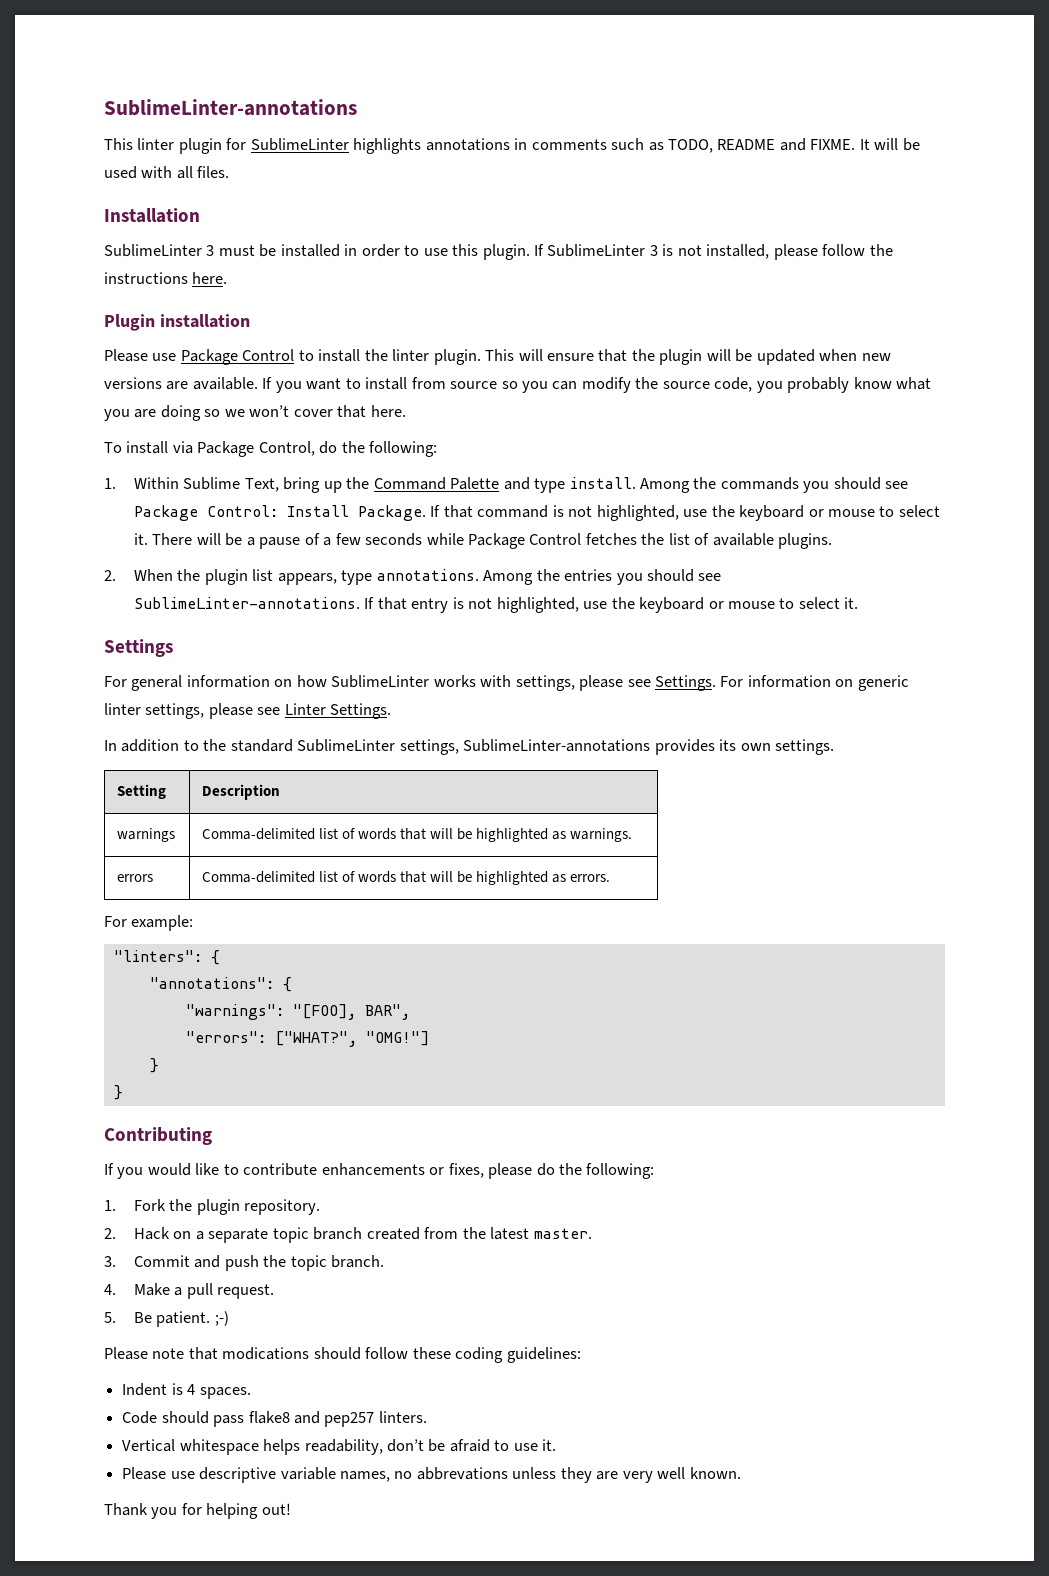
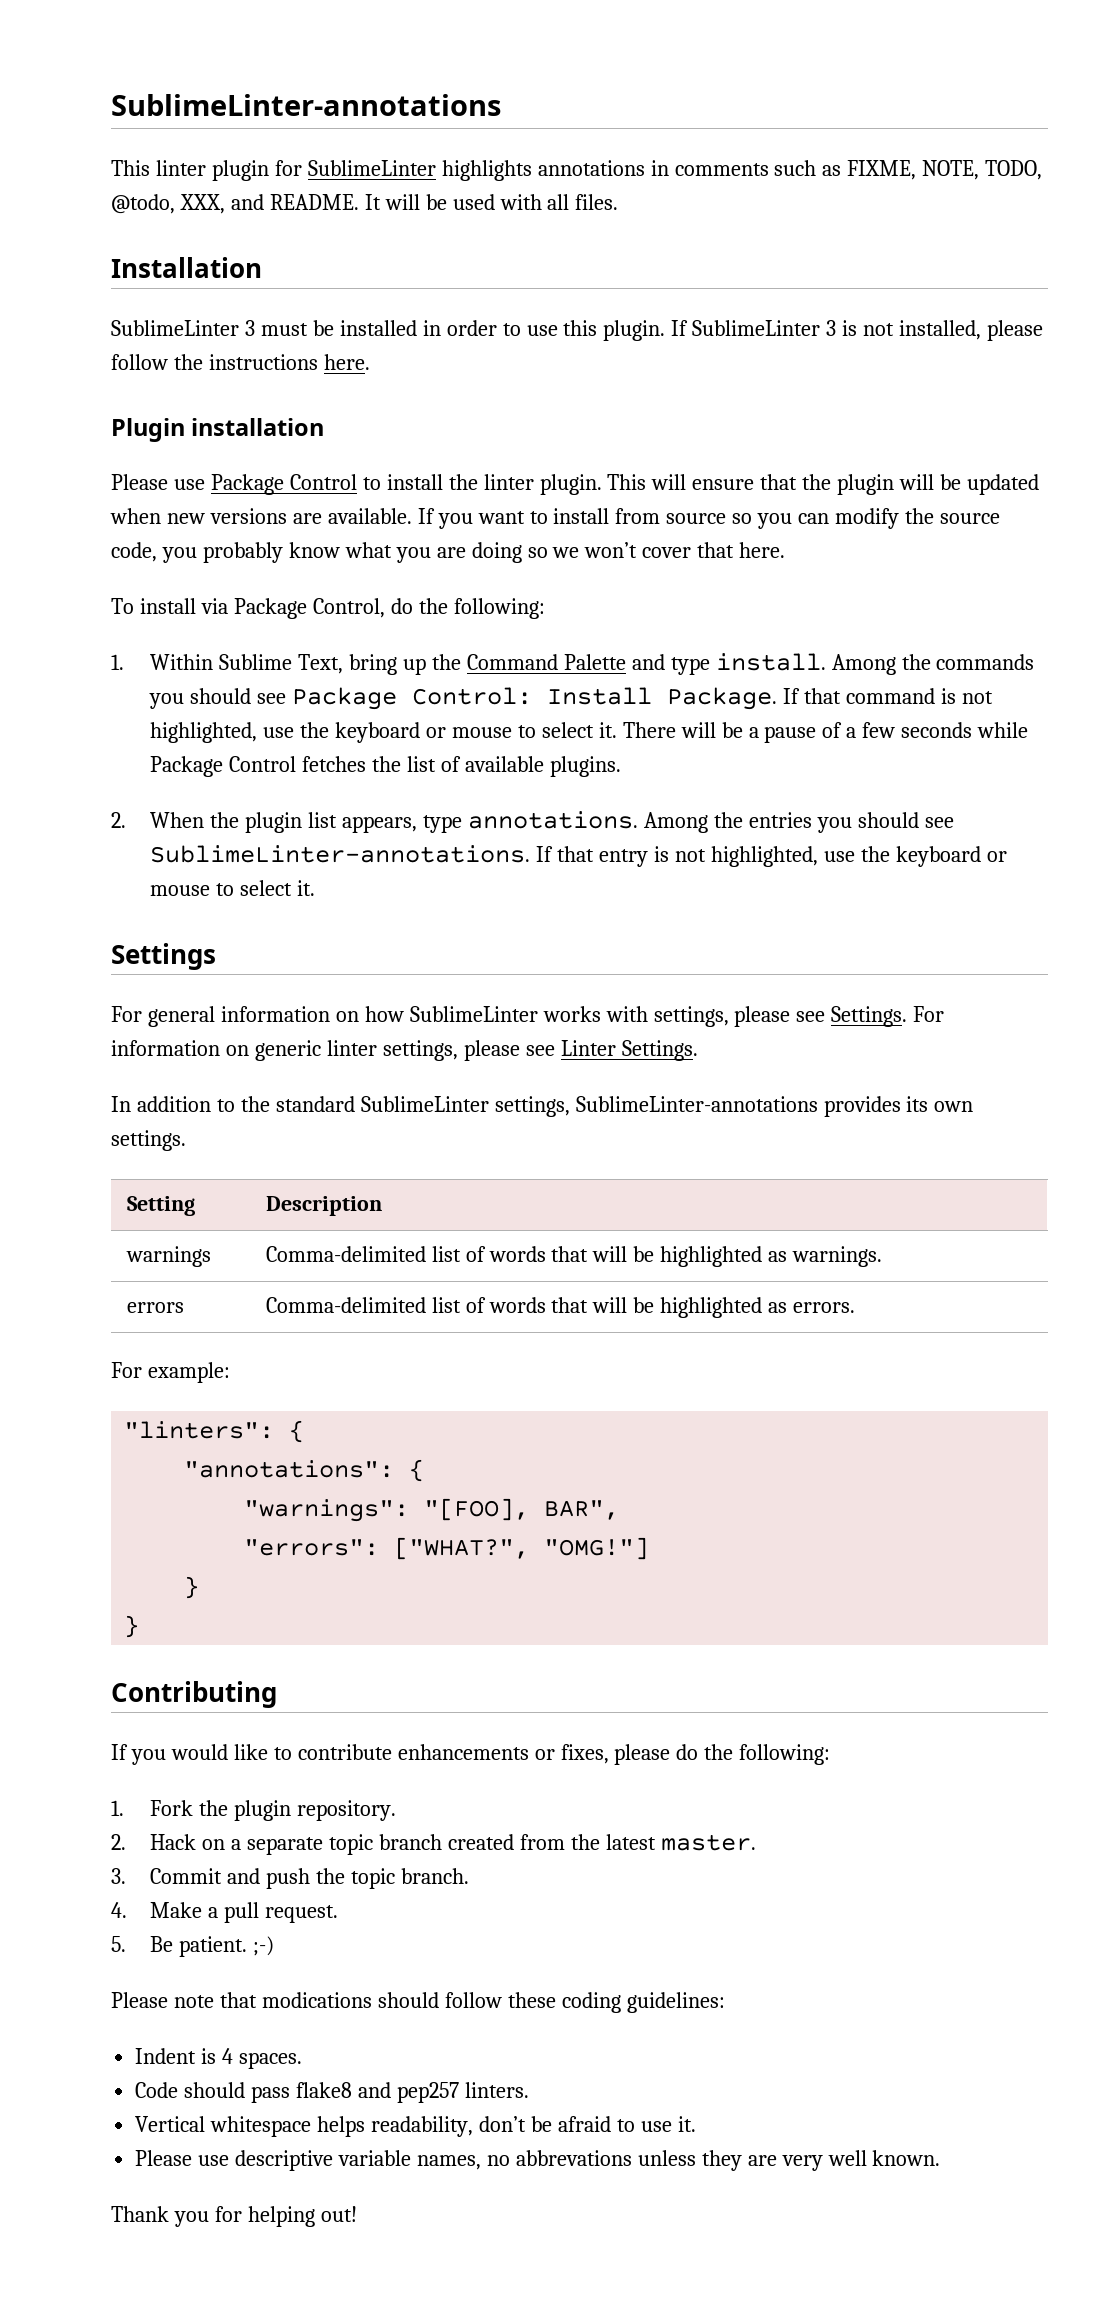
[668,138,856,153] TODO, README and FIXME. -> [847,160,1043,180] [111,194,359,214] FIXME, NOTE, TODO, @todo, XXX, and README.

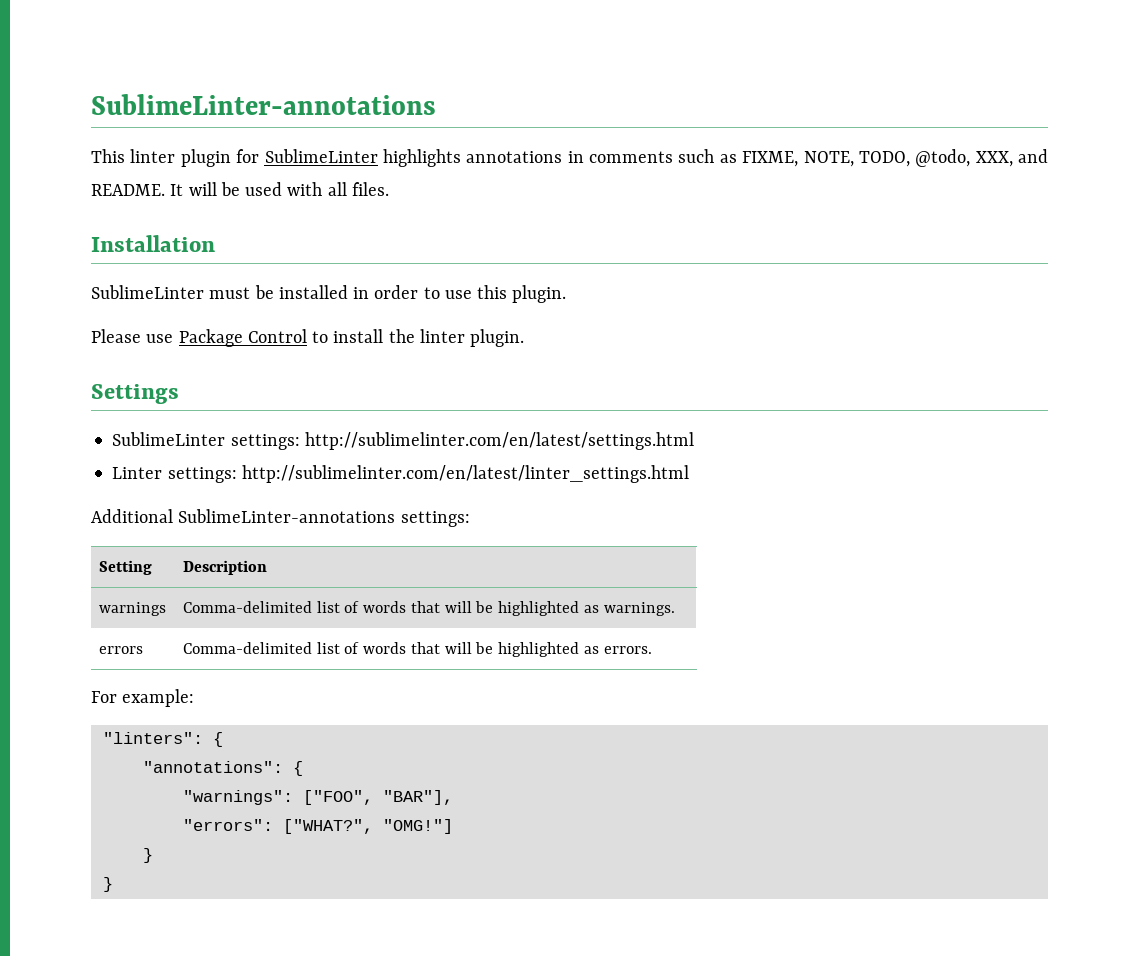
[244,320,255,336] 3 -> (204, 292) none
[671,320,1043,341] [111,354,370,370] [111,418,325,442] If SublimeLinter 3 is not installed, please follow the instructions here. // Plugin installation -> (567, 294) none
[607,474,1039,495] [110,508,1000,529] [111,542,786,563] [111,598,545,619] [111,653,1035,675] [149,687,993,710] [150,722,1029,743] [150,756,621,777] [111,811,954,833] [150,845,1007,867] [150,880,316,896] [111,943,216,970] [111,1006,945,1027] [111,1040,698,1061] [111,1096,974,1117] [111,1130,186,1151] This will ensure that the plugin will be updated when new versions are available. If you want to install from source so you can modify the source code, you probably know what you are doing so we won’t cover that here. // To install via Package Control, do the following: // 1. Within Sublime Text, bring up the Command Palette and type install. Among the commands you should see Package Control: Install Package. If that command is not highlighted, use the keyboard or mouse to select it. There will be a pause of a few seconds while Package Control fetches the list of available plugins. // 2. When the plugin list appears, type annotations. Among the entries you should see SublimeLinter-annotations. If that entry is not highlighted, use the keyboard or mouse to select it. // Settings // For general information on how SublimeLinter works with settings, please see Settings. For information on generic linter settings, please see Linter Settings. // In addition to the standard SublimeLinter settings, SublimeLinter-annotations provides its own settings. -> [91,384,179,404] [112,432,694,450] [112,465,689,483] [91,509,470,527] // Settings // SublimeLinter settings: http://sublimelinter.com/en/latest/settings.html // Linter settings: http://sublimelinter.com/en/latest/linter_settings.html // Additional SublimeLinter-annotations settings:
[424,1498,620,1521] "[FOO], BAR", -> [302,790,453,805] ["FOO", "BAR"],
[111,1681,277,1708] [111,1744,831,1765] [111,1800,397,1821] [111,1834,756,1855] [111,1868,469,1889] [111,1902,339,1923] [111,1936,275,1957] [111,1992,725,2013] [135,2048,303,2069] [135,2082,529,2103] [135,2116,696,2137] [135,2150,941,2171] [111,2206,357,2227] // Contributing // If you would like to contribute enhancements or fixes, please do the following: // 1. Fork the plugin repository. // 2. Hack on a separate topic branch created from the latest master. // 3. Commit and push the topic branch. // 4. Make a pull request. // 5. Be patient. ;-) // Please note that modications should follow these coding guidelines: // Indent is 4 spaces. // Code should pass flake8 and pep257 linters. // Vertical whitespace helps readability, don’t be afraid to use it. // Please use descriptive variable names, no abbrevations unless they are very well known. // Thank you for helping out! -> (113, 884) none

